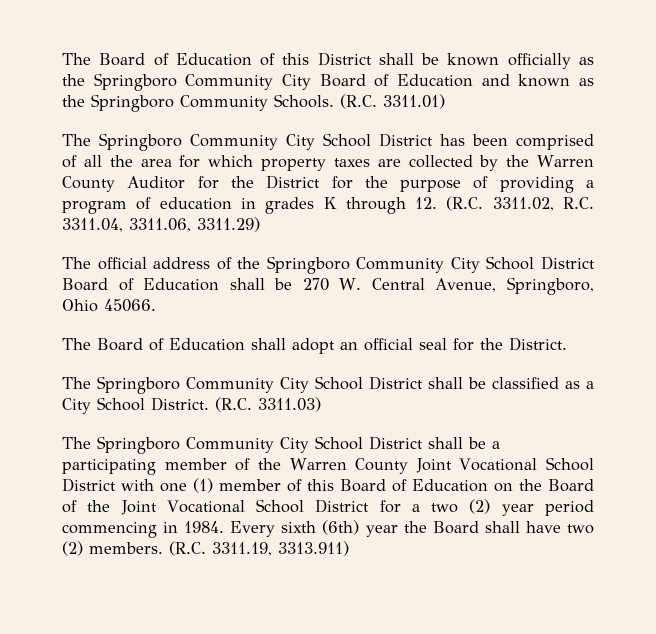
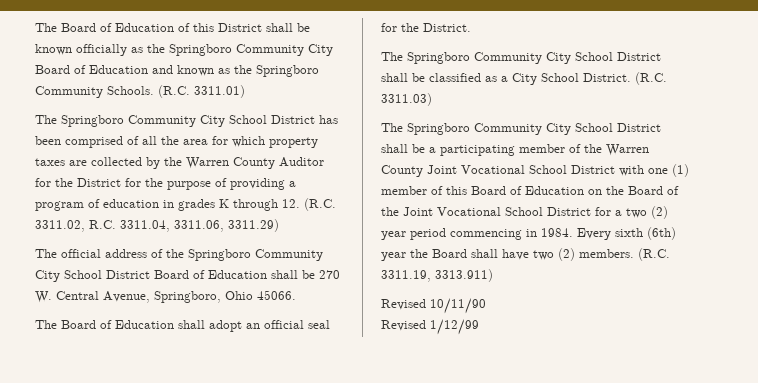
(349, 548) none -> [381,298,486,314] [381,319,479,335] // Revised 10/11/90 // Revised 1/12/99

